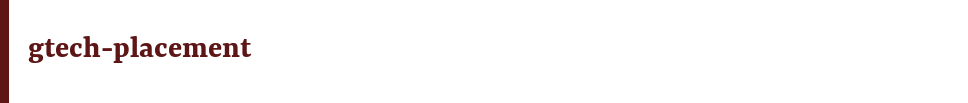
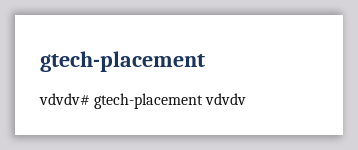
[28,36,252,63] gtech-placement -> [40,51,205,72] [39,93,247,109] gtech-placement // vdvdv# gtech-placement vdvdv

